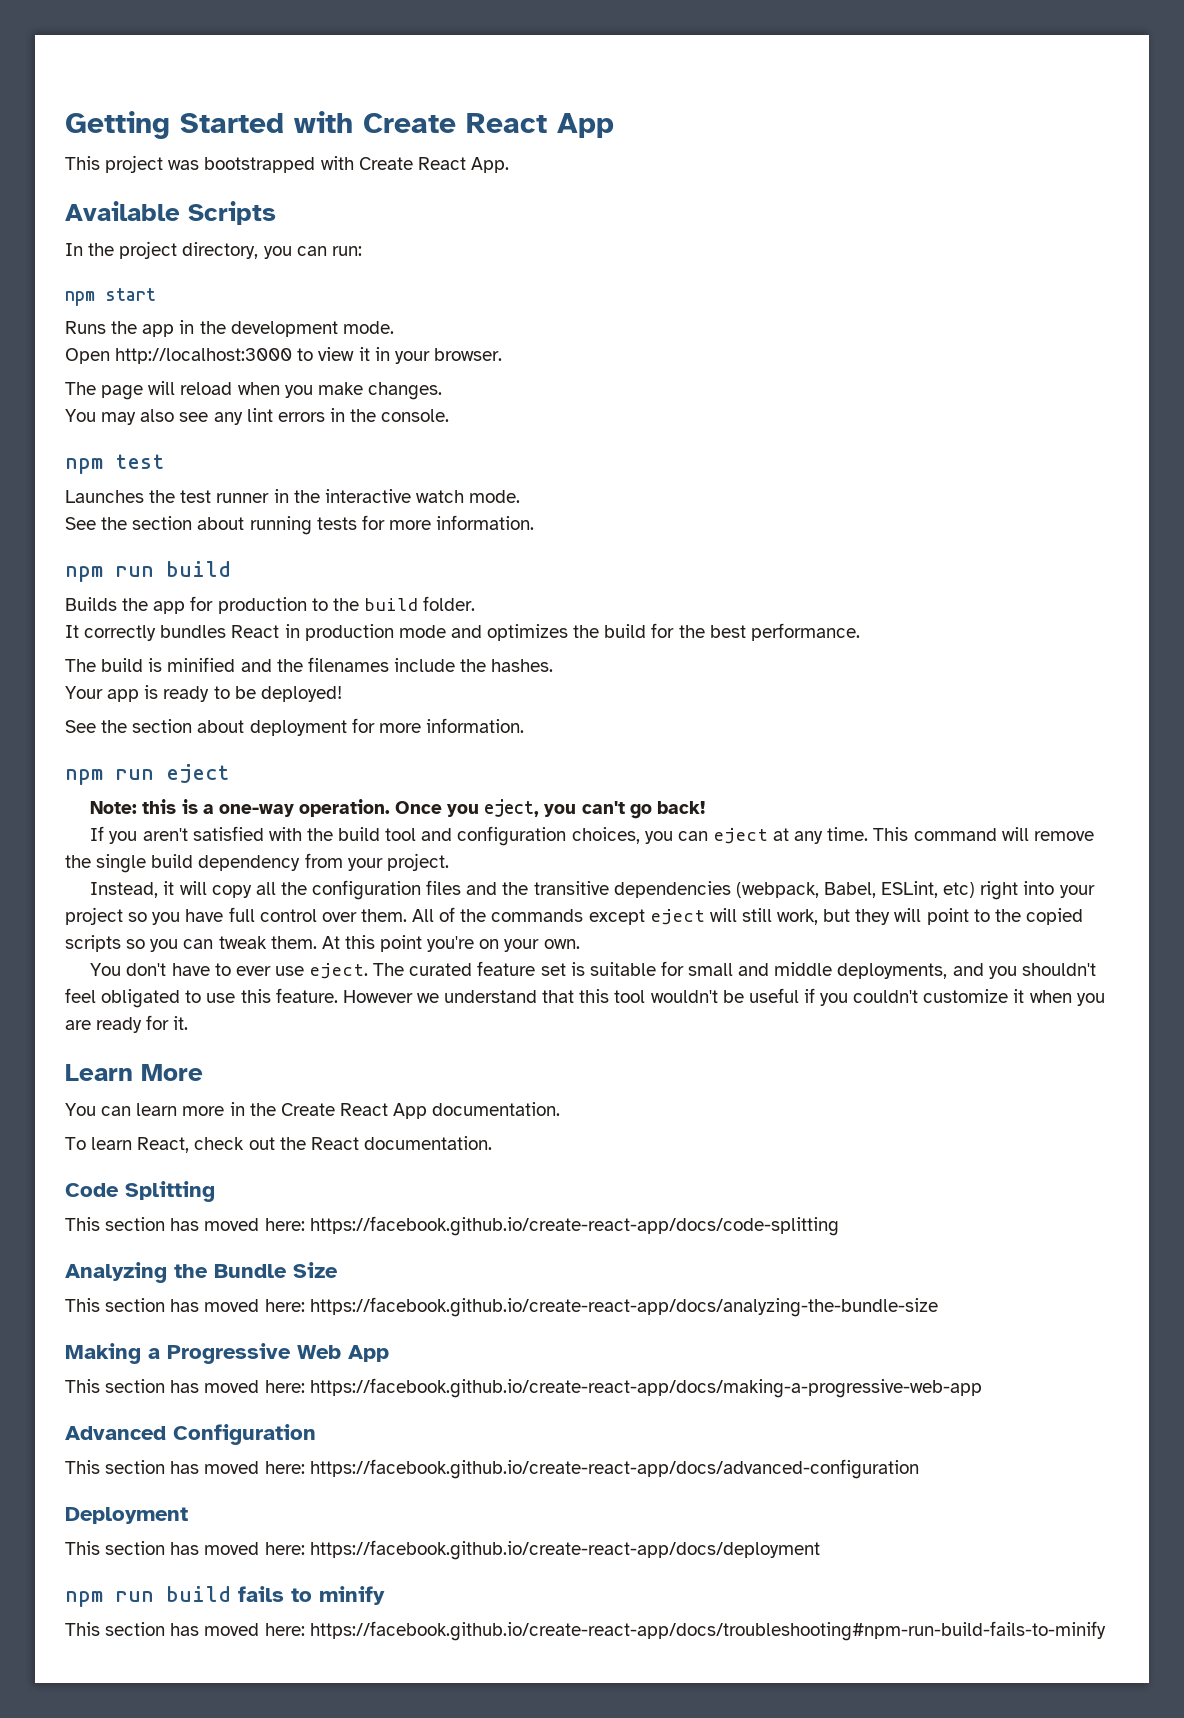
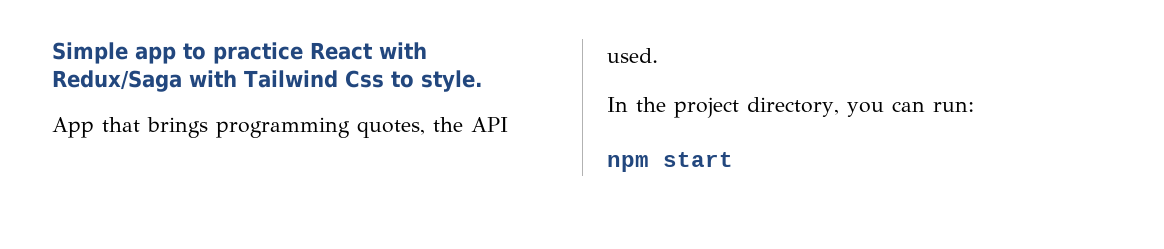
[65,111,614,139] [65,155,509,173] [65,201,276,225] Getting Started with Create React App // This project was bootstrapped with Create React App. // Available Scripts -> [52,42,427,64] [52,70,483,92] [52,117,508,138] [607,48,658,63] Simple app to practice React with Redux/Saga with Tailwind Css to style. // App that brings programming quotes, the API used.
[65,320,394,337] [65,347,502,364] [65,381,442,400] [65,408,450,425] [65,454,164,474] [65,489,521,503] [65,515,535,535] [65,561,231,582] [65,596,476,614] [65,623,860,641] [65,657,554,672] [65,685,342,702] [65,718,524,736] [65,764,229,785] [90,799,705,819] [90,826,1094,846] [65,853,449,873] [90,880,1095,900] [65,907,1083,925] [65,935,580,952] [90,961,1096,979] [65,988,1105,1008] [65,1015,189,1033] [65,1064,203,1081] [65,1102,561,1119] [65,1136,492,1153] [65,1181,215,1202] [65,1216,839,1236] [65,1262,338,1283] [65,1297,938,1317] [65,1343,389,1364] [65,1378,982,1398] [65,1424,316,1445] [65,1459,919,1479] [65,1507,188,1524] [65,1540,820,1560] [65,1586,385,1607] [65,1621,1106,1641] // Runs the app in the development mode. // Open http://localhost:3000 to view it in your browser. // The page will reload when you make changes. // You may also see any lint errors in the console. // npm test // Launches the test runner in the interactive watch mode. // See the section about running tests for more information. // npm run build // Builds the app for production to the build folder. // It correctly bundles React in production mode and optimizes the build for the best performance. // The build is minified and the filenames include the hashes. // Your app is ready to be deployed! // See the section about deployment for more information. // npm run eject // Note: this is a one-way operation. Once you eject, you can't go back! // If you aren't satisfied with the build tool and configuration choices, you can eject at any time. This command will remove the single build dependency from your project. // Instead, it will copy all the configuration files and the transitive dependencies (webpack, Babel, ESLint, etc) right into your project so you have full control over them. All of the commands except eject will still work, but they will point to the copied scripts so you can tweak them. At this point you're on your own. // You don't have to ever use eject. The curated feature set is suitable for small and middle deployments, and you shouldn't feel obligated to use this feature. However we understand that this tool wouldn't be useful if you couldn't customize it when you are ready for it. // Learn More // You can learn more in the Create React App documentation. // To learn React, check out the React documentation. // Code Splitting // This section has moved here: https://facebook.github.io/create-react-app/docs/code-splitting // Analyzing the Bundle Size // This section has moved here: https://facebook.github.io/create-react-app/docs/analyzing-the-bundle-size // Making a Progressive Web App // This section has moved here: https://facebook.github.io/create-react-app/docs/making-a-progressive-web-app // Advanced Configuration // This section has moved here: https://facebook.github.io/create-react-app/docs/advanced-configuration // Deployment // This section has moved here: https://facebook.github.io/create-react-app/docs/deployment // npm run build fails to minify // This section has moved here: https://facebook.github.io/create-react-app/docs/troubleshooting#npm-run-build-fails-to-minify -> (733, 159) none

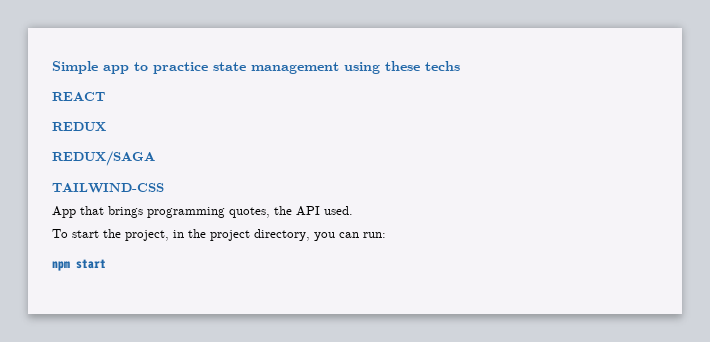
[310,42,427,60] [52,70,483,92] React with Redux/Saga with Tailwind Css to style. -> [213,61,460,74] [52,92,105,101] [52,122,106,131] [52,151,155,166] [52,183,164,193] state management using these techs // REACT // REDUX // REDUX/SAGA // TAILWIND-CSS
[607,97,628,112] In -> [52,229,184,241] To start the project, in

